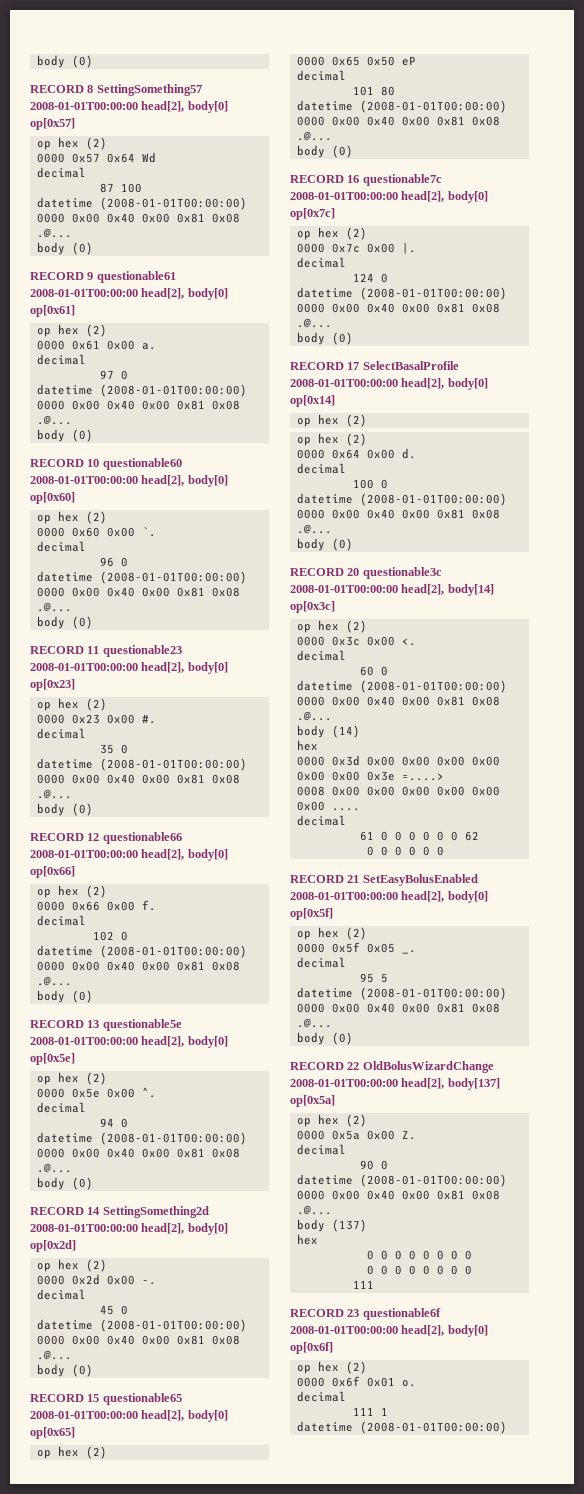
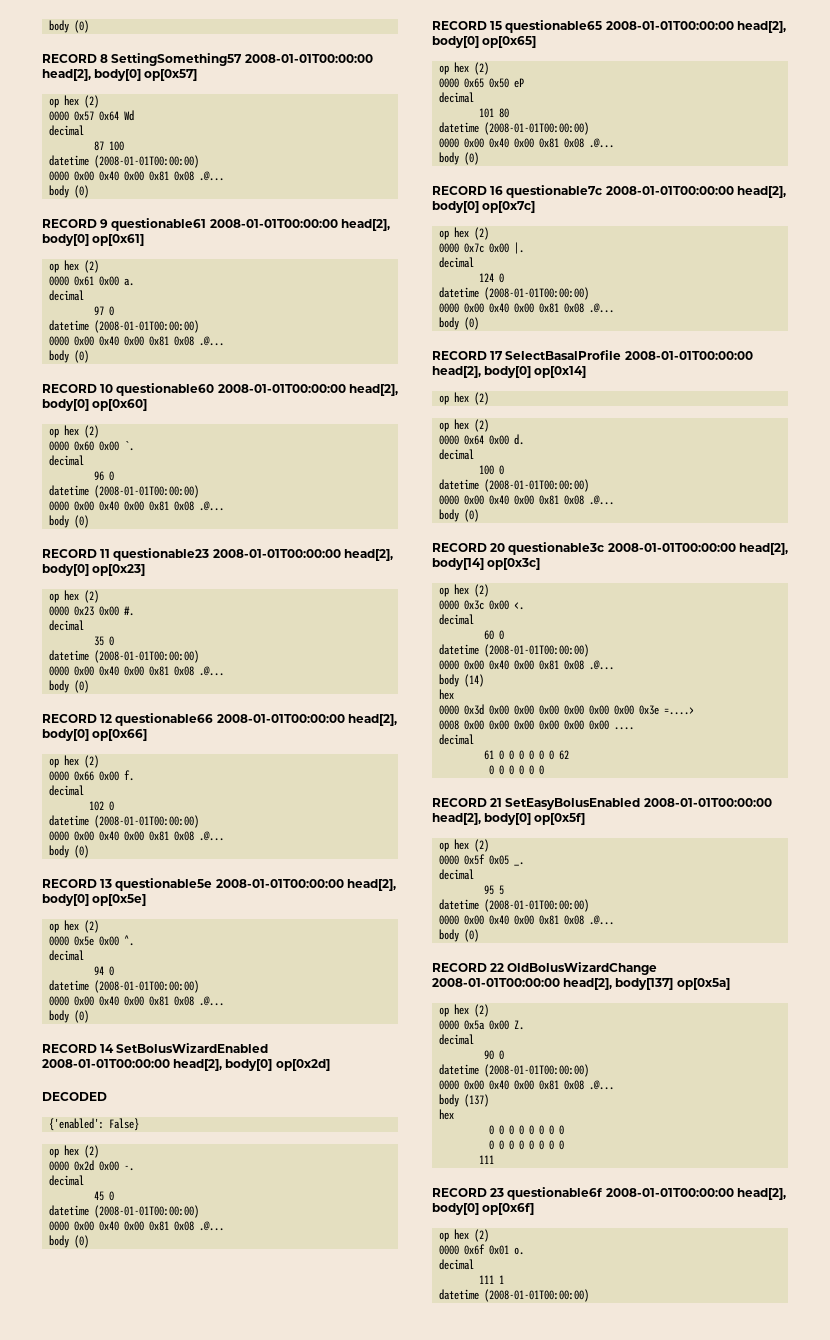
[102,1206,209,1218] SettingSomething2d -> [116,1043,269,1053] SetBolusWizardEnabled
(76, 1246) none -> [42,1092,107,1101] [49,1118,140,1131] // DECODED // {'enabled': False}

